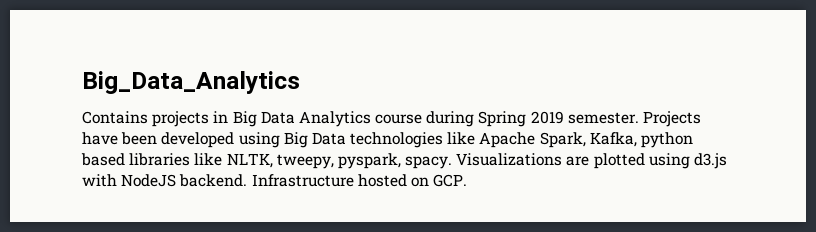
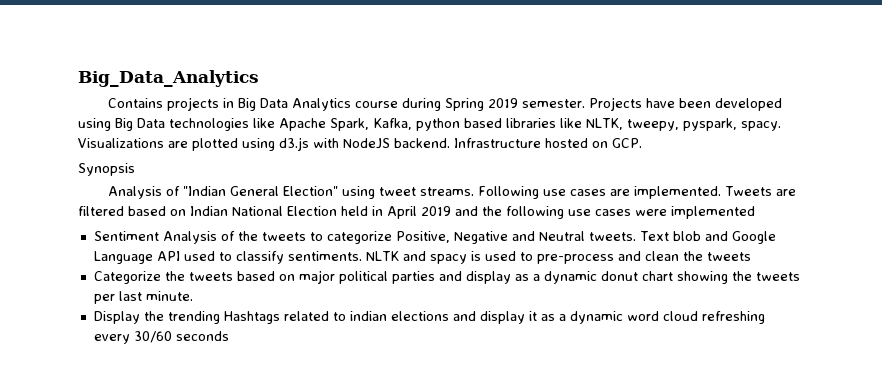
(468, 180) none -> [78,163,135,176] [107,186,796,199] [78,206,755,219] [93,231,776,244] [93,251,751,264] [93,270,800,284] [93,291,193,304] [93,311,765,324] [93,331,229,344] // Synopsis // Analysis of "Indian General Election" using tweet streams. Following use cases are implemented. Tweets are filtered based on Indian National Election held in April 2019 and the following use cases were implemented // Sentiment Analysis of the tweets to categorize Positive, Negative and Neutral tweets. Text blob and Google Language API used to classify sentiments. NLTK and spacy is used to pre-process and clean the tweets // Categorize the tweets based on major political parties and display as a dynamic donut chart showing the tweets per last minute. // Display the trending Hashtags related to indian elections and display it as a dynamic word cloud refreshing every 30/60 seconds

